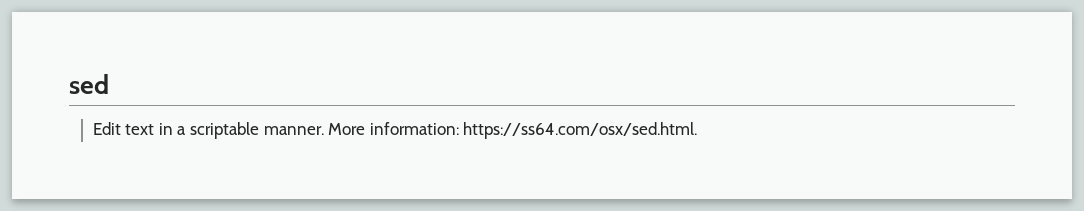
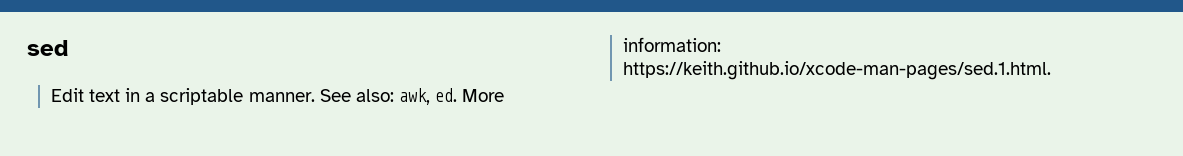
(324, 130) none -> [319,88,458,105] See also: awk, ed.
[463,122,698,139] https://ss64.com/osx/sed.html. -> [622,61,1051,80] https://keith.github.io/xcode-man-pages/sed.1.html.

